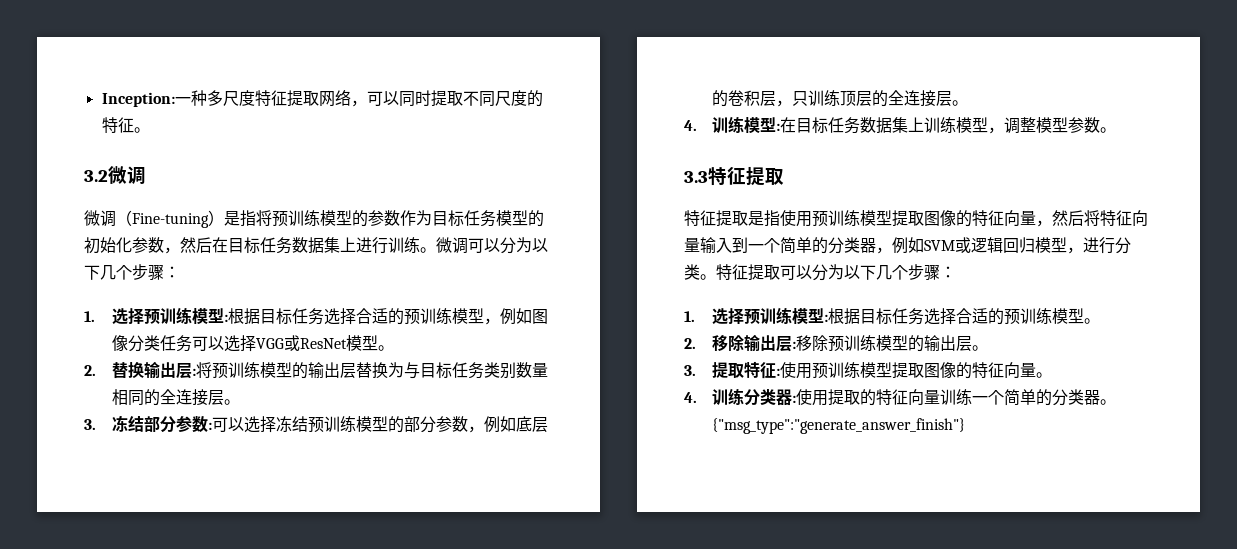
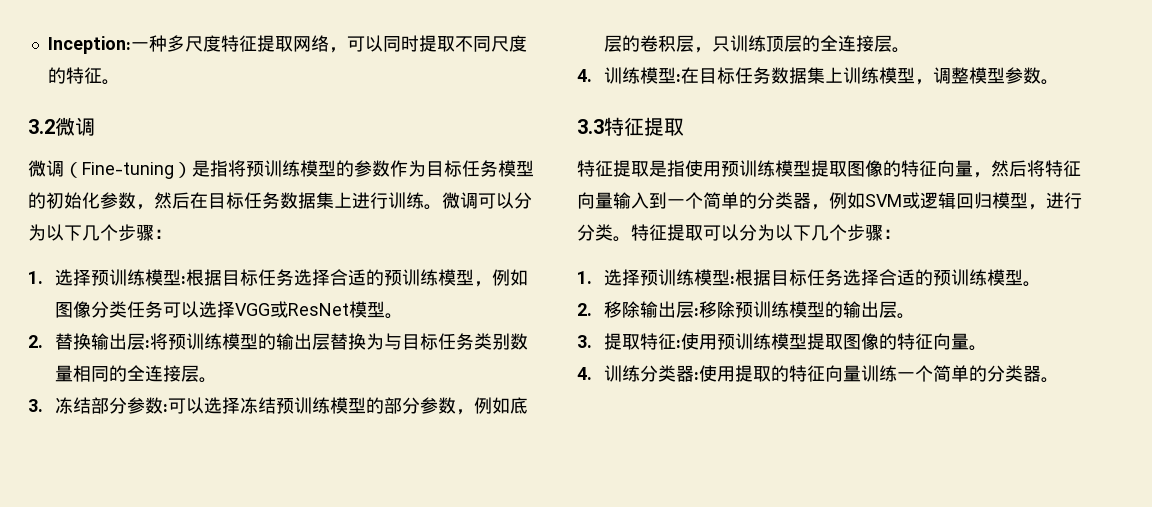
[712,418,966,434] {"msg_type":"generate_answer_finish"} -> (1060, 380) none

